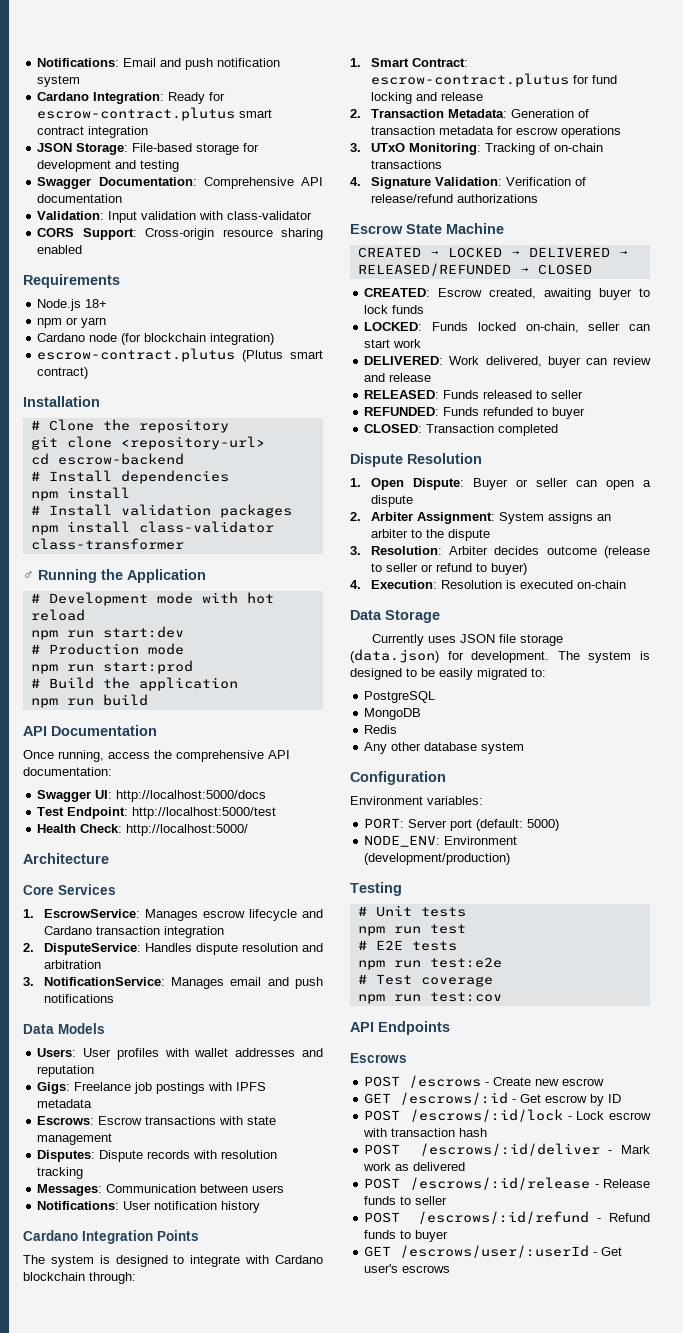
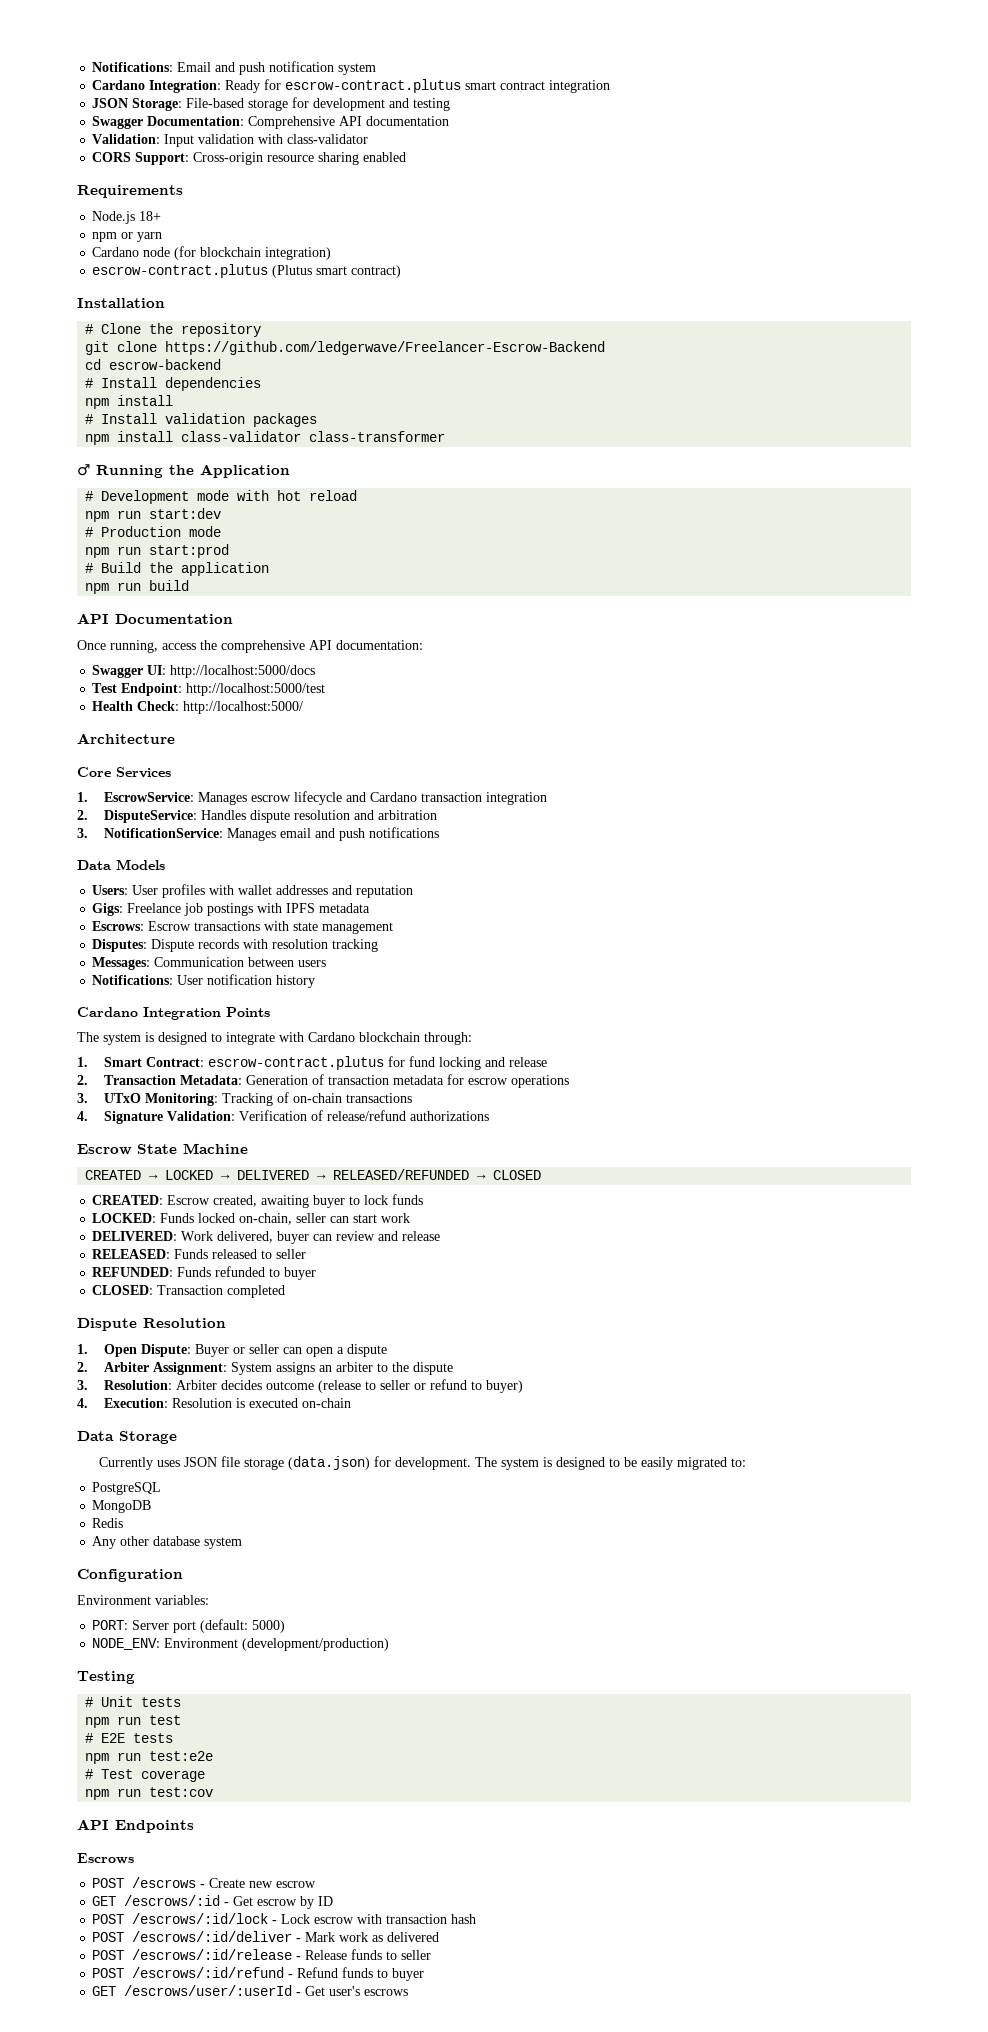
[120,436,265,450] <repository-url> -> [165,341,606,355] https://github.com/ledgerwave/Freelancer-Escrow-Backend

